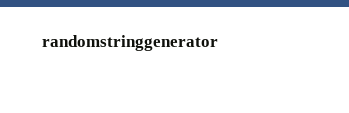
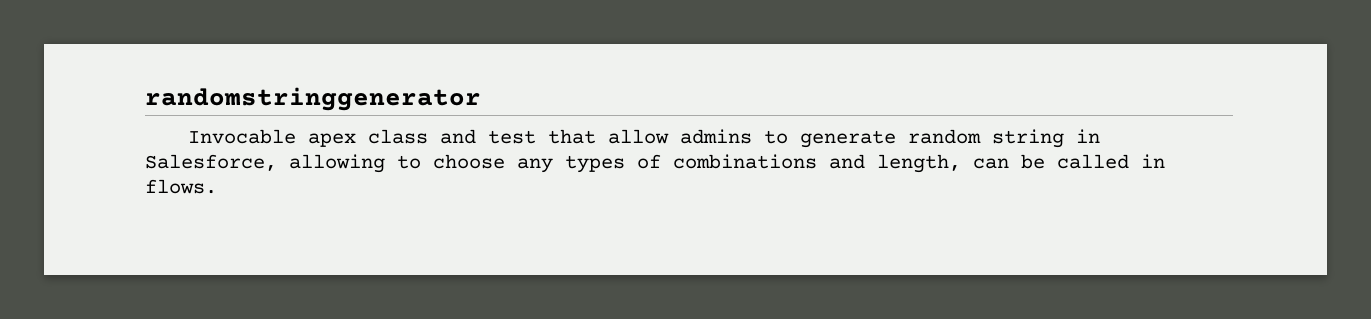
(218, 43) none -> [187,129,1100,148] [145,154,1165,173] [145,179,217,194] // Invocable apex class and test that allow admins to generate random string in Salesforce, allowing to choose any types of combinations and length, can be called in flows.

